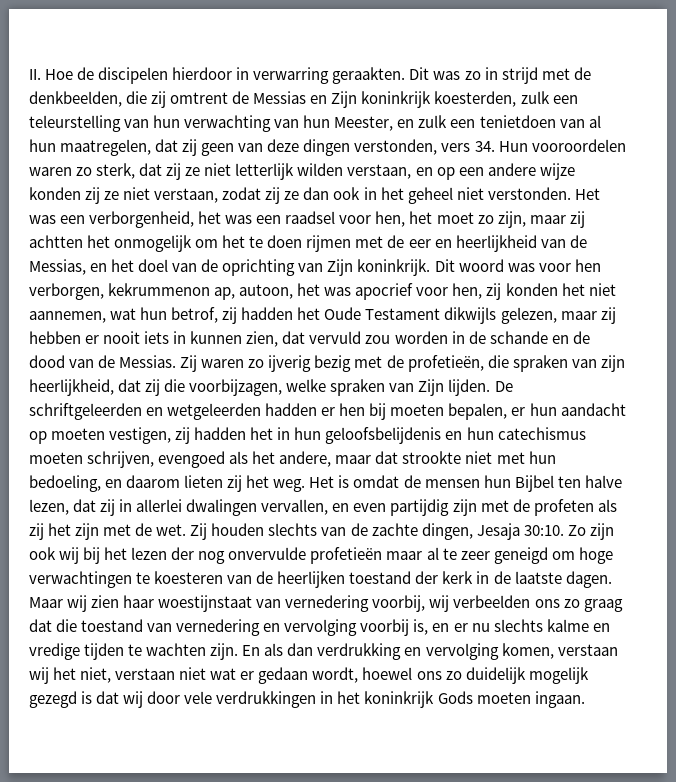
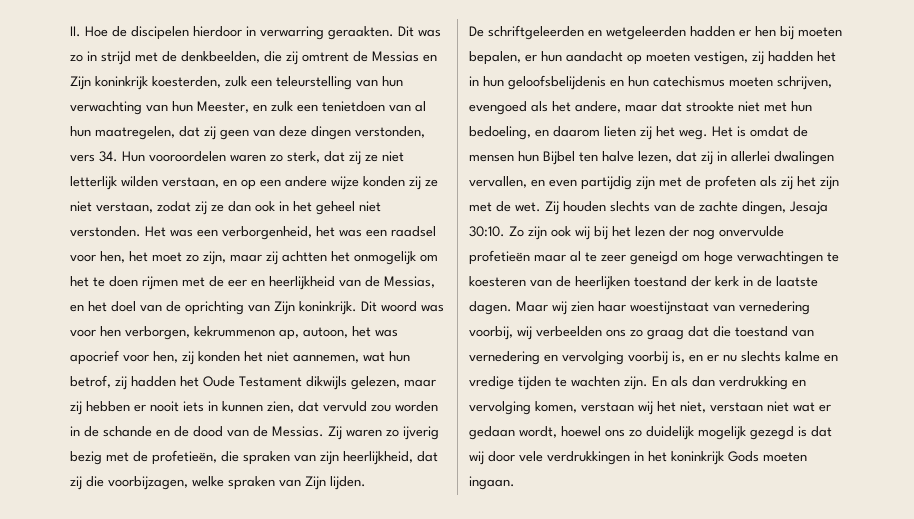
(491, 387) none -> (366, 483) //

